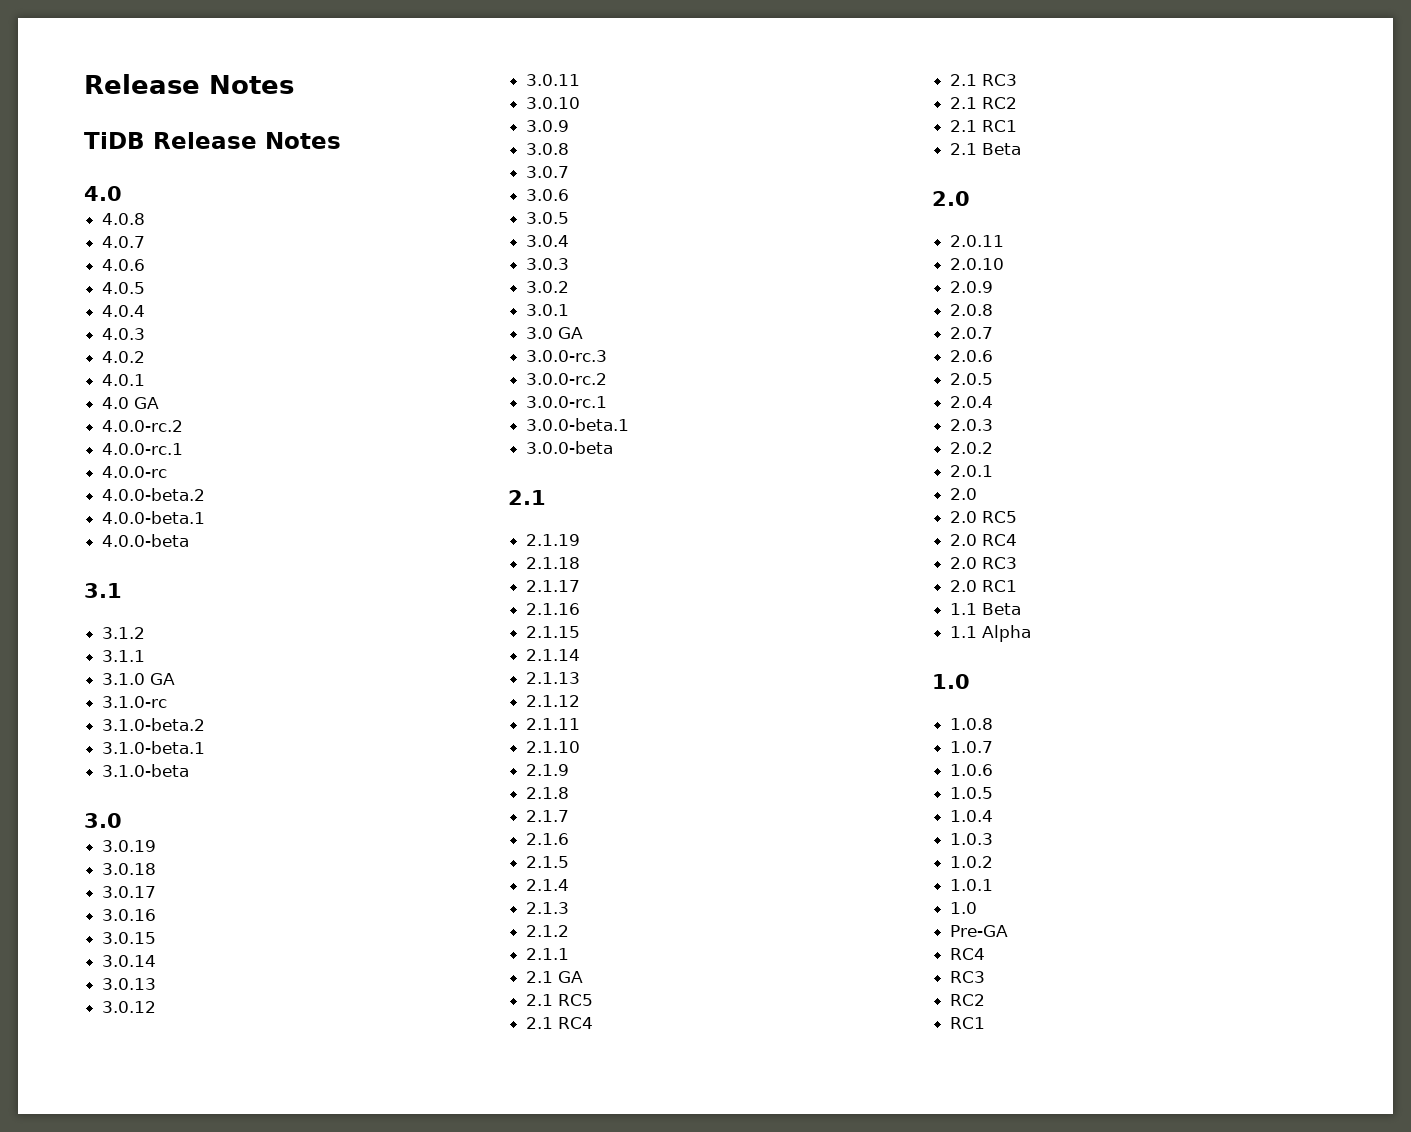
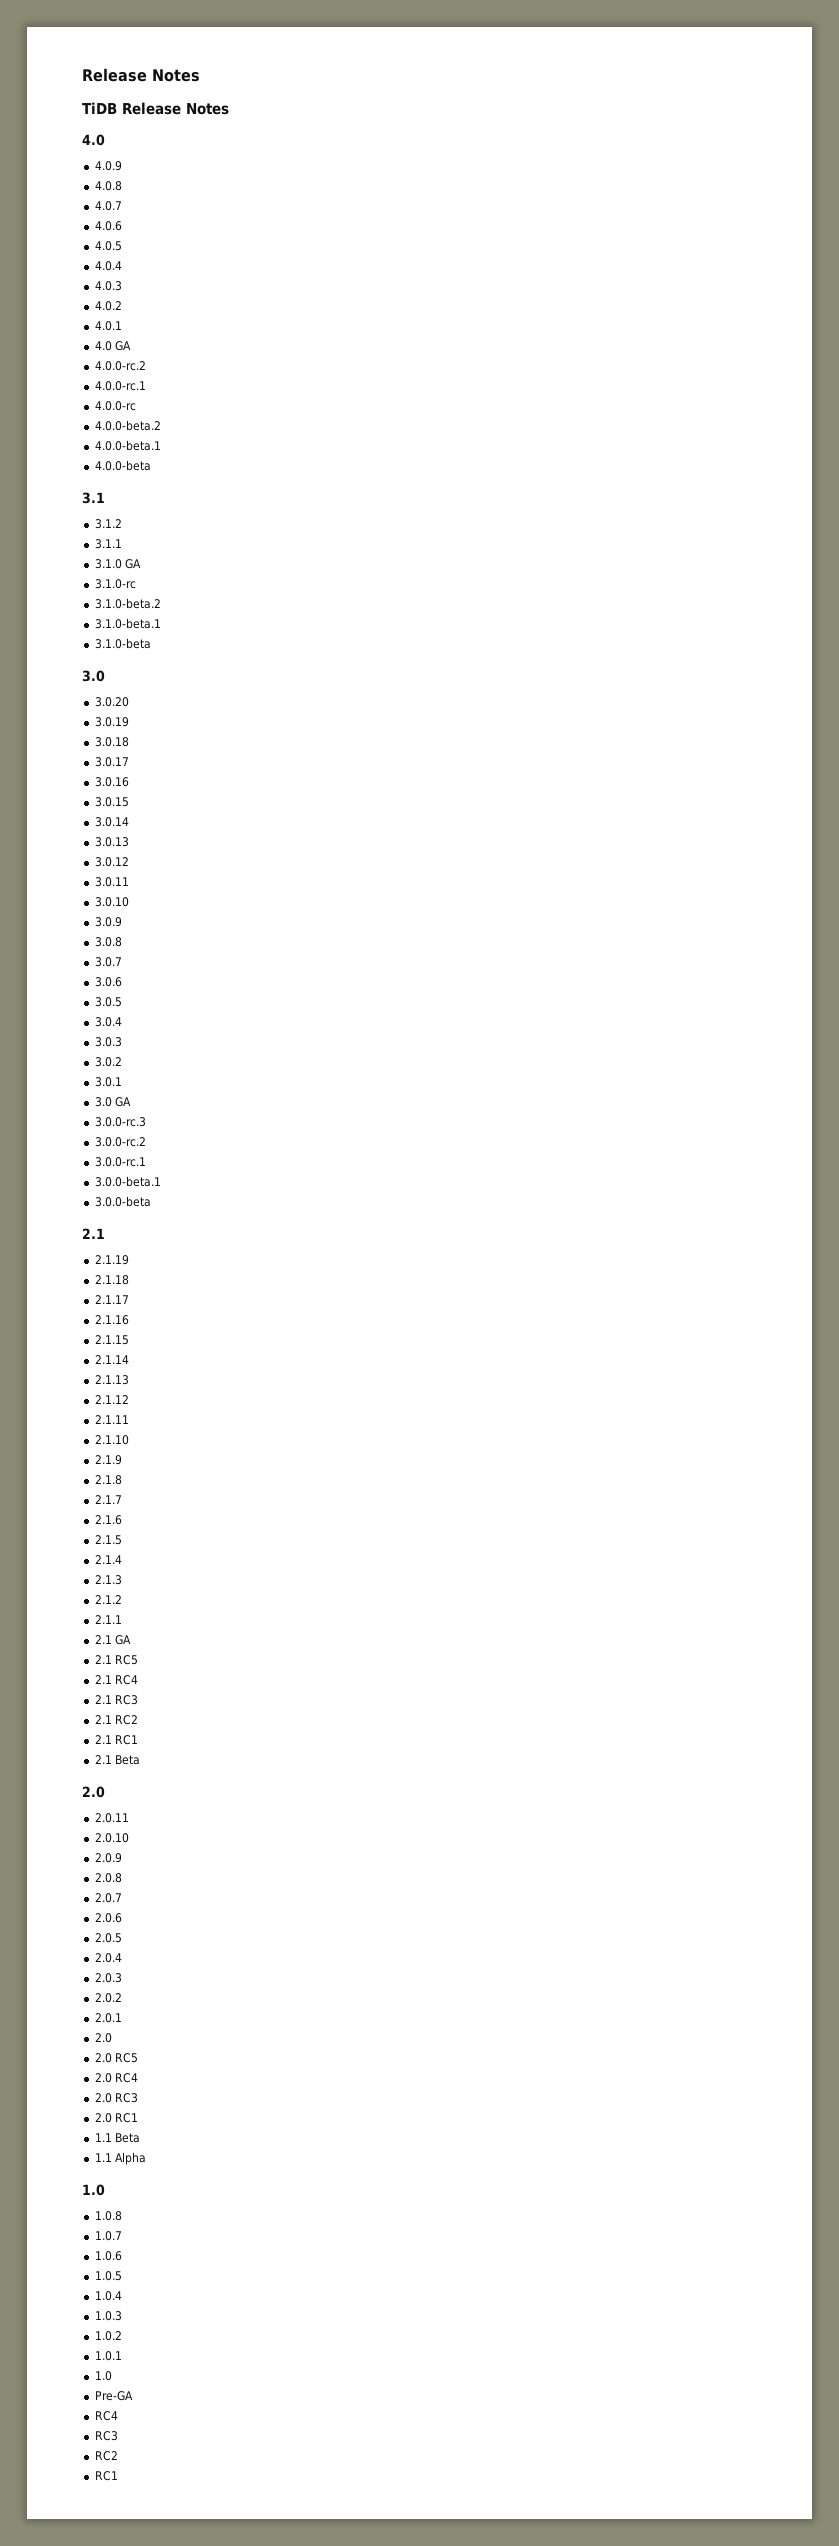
(122, 193) none -> [94,161,122,171] // 4.0.9
(122, 820) none -> [94,697,129,707] // 3.0.20

